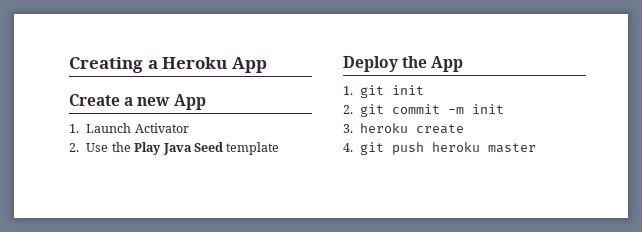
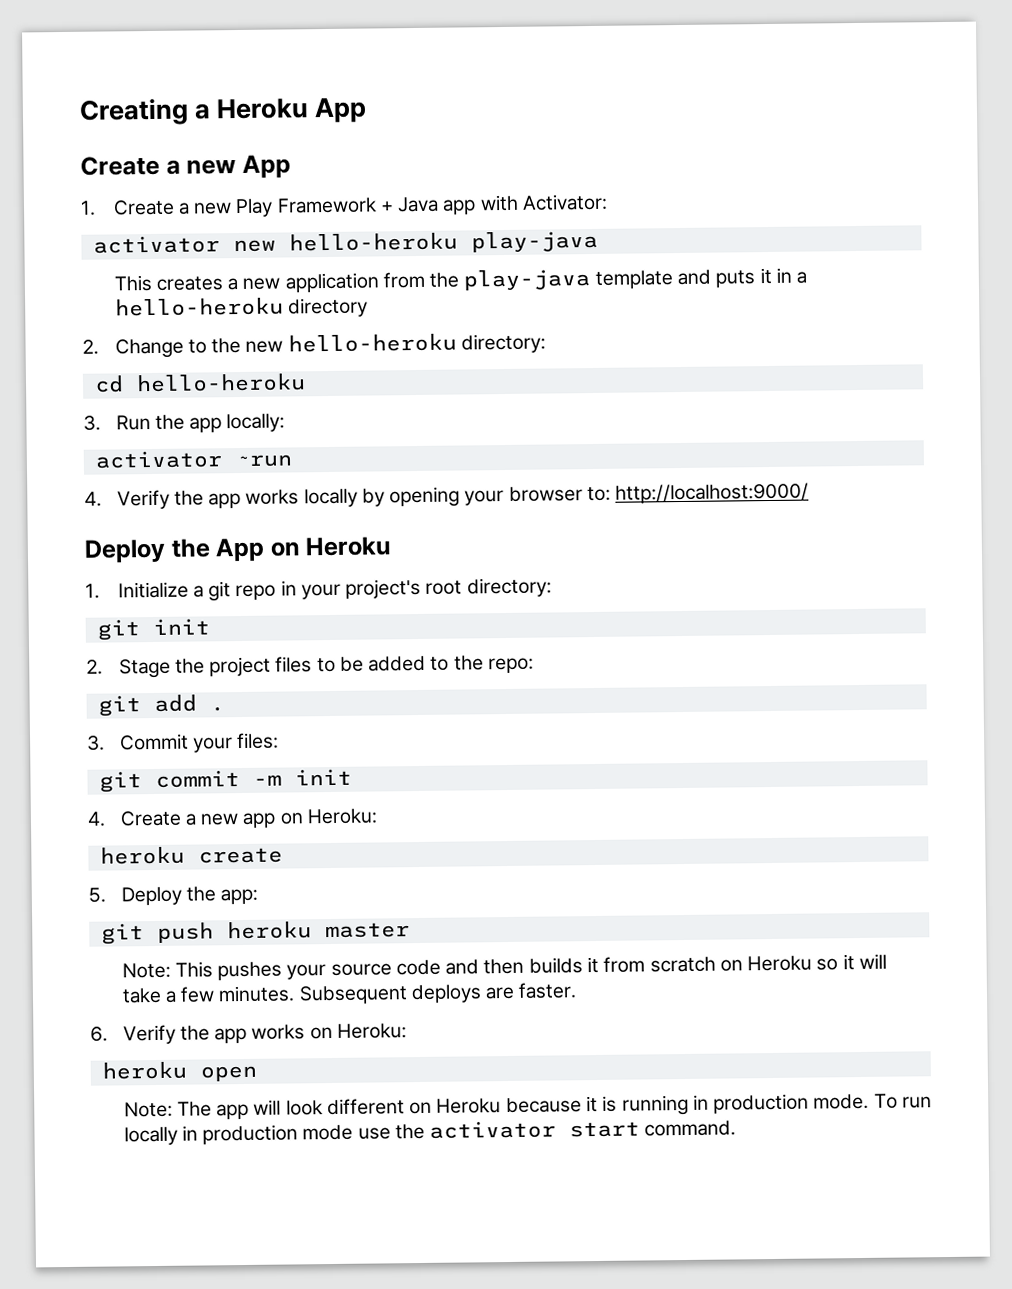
[86,123,189,133] [69,142,280,155] Launch Activator // 2. Use the Play Java Seed template -> [112,193,608,218] [92,230,598,254] [113,267,808,293] [114,297,368,318] [82,333,546,359] [93,373,306,393] [83,413,286,433] [94,450,292,469] [84,482,810,510] Create a new Play Framework + Java app with Activator: // activator new hello-heroku play-java // This creates a new application from the play-java template and puts it in a hello-heroku directory // 2. Change to the new hello-heroku directory: // cd hello-heroku // 3. Run the app locally: // activator ~run // 4. Verify the app works locally by opening your browser to: http://localhost:9000/
[343,85,425,98] [343,104,505,117] [343,123,465,134] [343,142,537,155] // 1. git init // 2. git commit -m init // 3. heroku create // 4. git push heroku master -> [269,536,392,557] [85,577,552,602] [96,618,210,641] [86,655,534,679] [97,694,225,717] [87,732,280,753] [98,768,352,793] [87,808,378,828] [99,846,283,865] [88,886,259,906] [100,921,410,945] [121,953,887,981] [121,982,578,1005] [90,1023,407,1045] [101,1061,257,1082] [123,1093,932,1120] [123,1120,737,1146] on Heroku // 1. Initialize a git repo in your project's root directory: // git init // 2. Stage the project files to be added to the repo: // git add . // 3. Commit your files: // git commit -m init // 4. Create a new app on Heroku: // heroku create // 5. Deploy the app: // git push heroku master // Note: This pushes your source code and then builds it from scratch on Heroku so it will take a few minutes. Subsequent deploys are faster. // 6. Verify the app works on Heroku: // heroku open // Note: The app will look different on Heroku because it is running in production mode. To run locally in production mode use the activator start command.

